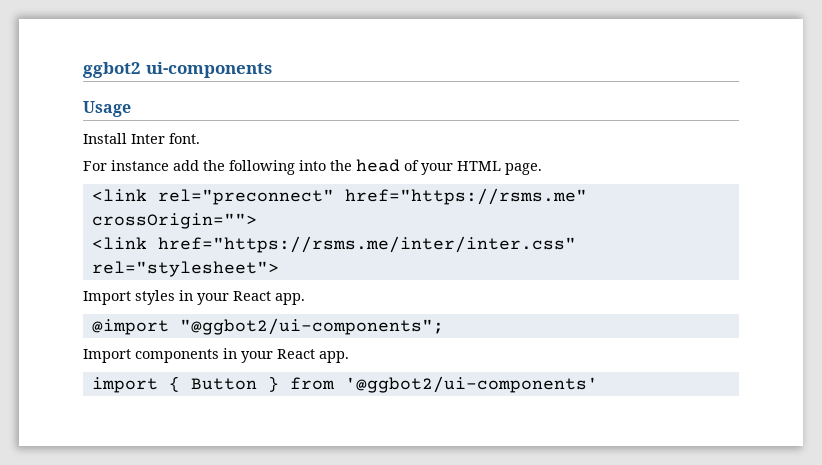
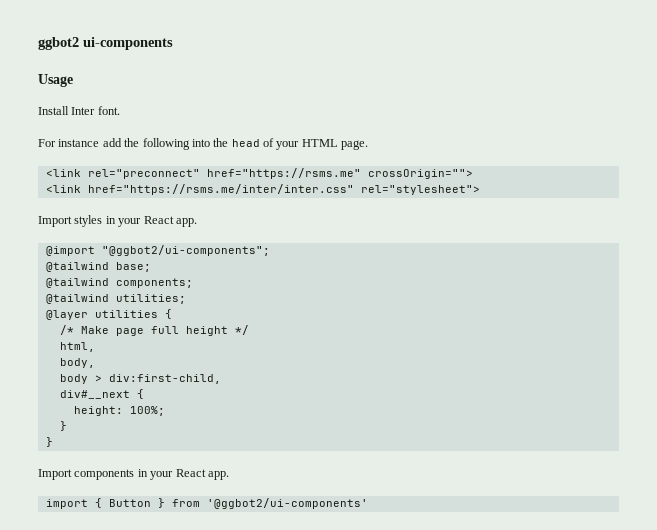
(444, 326) none -> [45,262,151,272] [45,278,193,288] [45,294,186,304] [45,309,172,320] [59,325,249,336] [59,342,95,352] [59,358,95,368] [59,374,221,384] [59,389,144,399] [73,406,165,416] [59,421,67,431] [45,437,53,447] // @tailwind base; // @tailwind components; // @tailwind utilities; // @layer utilities { // /* Make page full height */ // html, // body, // body > div:first-child, // div#__next { // height: 100%; // } // }

